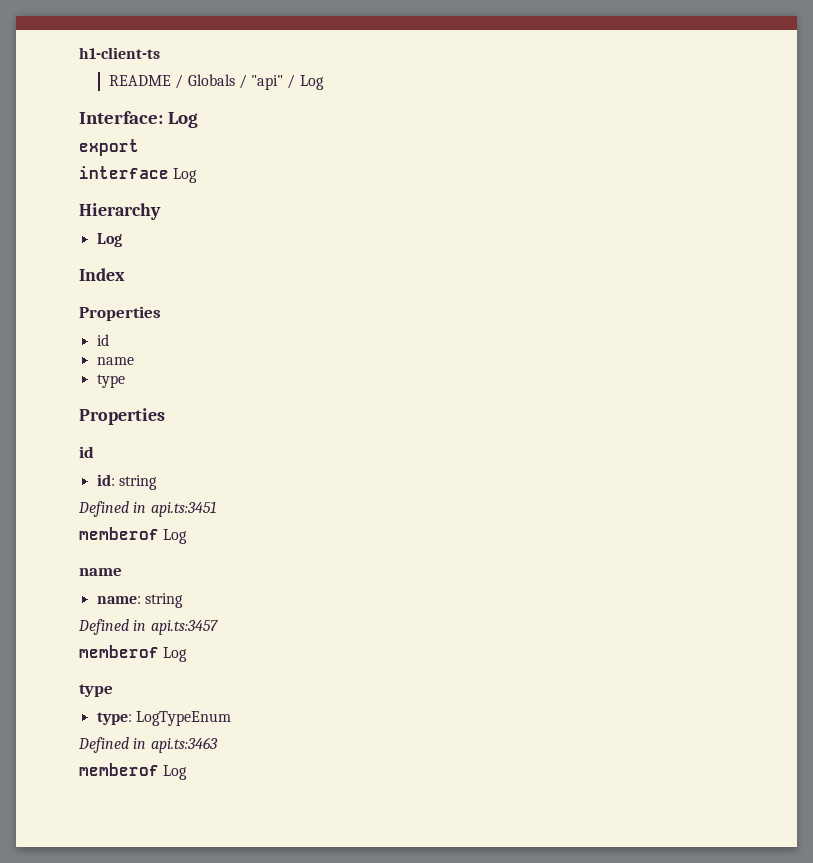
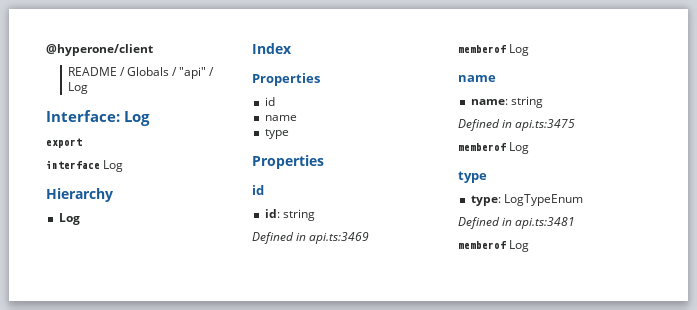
[79,47,160,59] h1-client-ts -> [46,44,153,56] @hyperone/client
[150,501,216,517] api.ts:3451 -> [309,232,370,244] api.ts:3469
[150,620,218,635] api.ts:3457 -> [515,119,576,131] api.ts:3475
[150,737,218,753] api.ts:3463 -> [515,217,576,229] api.ts:3481

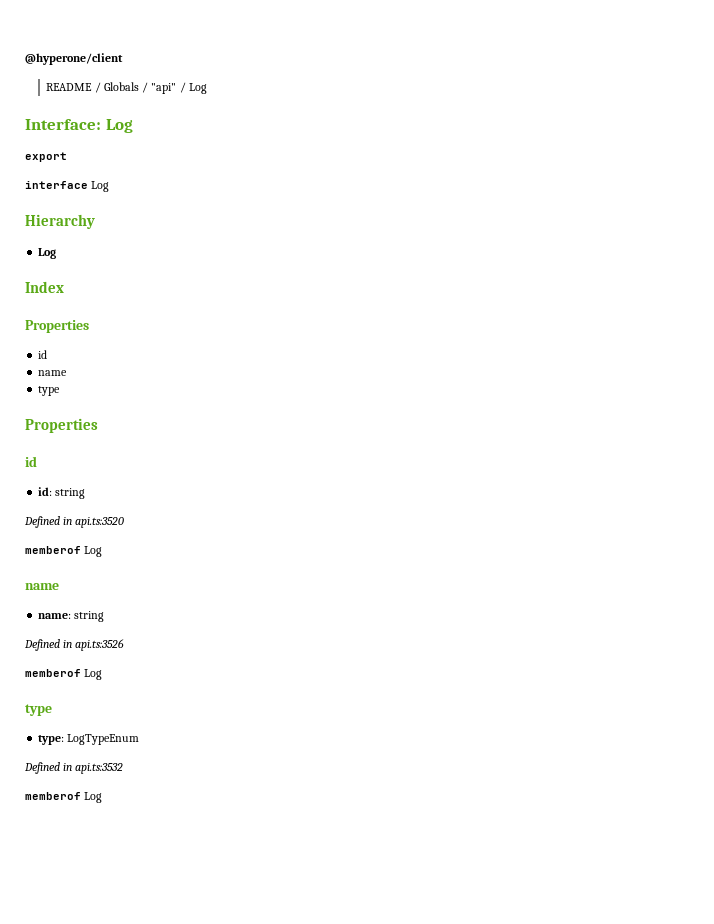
[309,232,370,244] api.ts:3469 -> [75,517,125,528] api.ts:3520
[515,119,576,131] api.ts:3475 -> [75,639,125,651] api.ts:3526
[515,217,576,229] api.ts:3481 -> [75,763,124,774] api.ts:3532

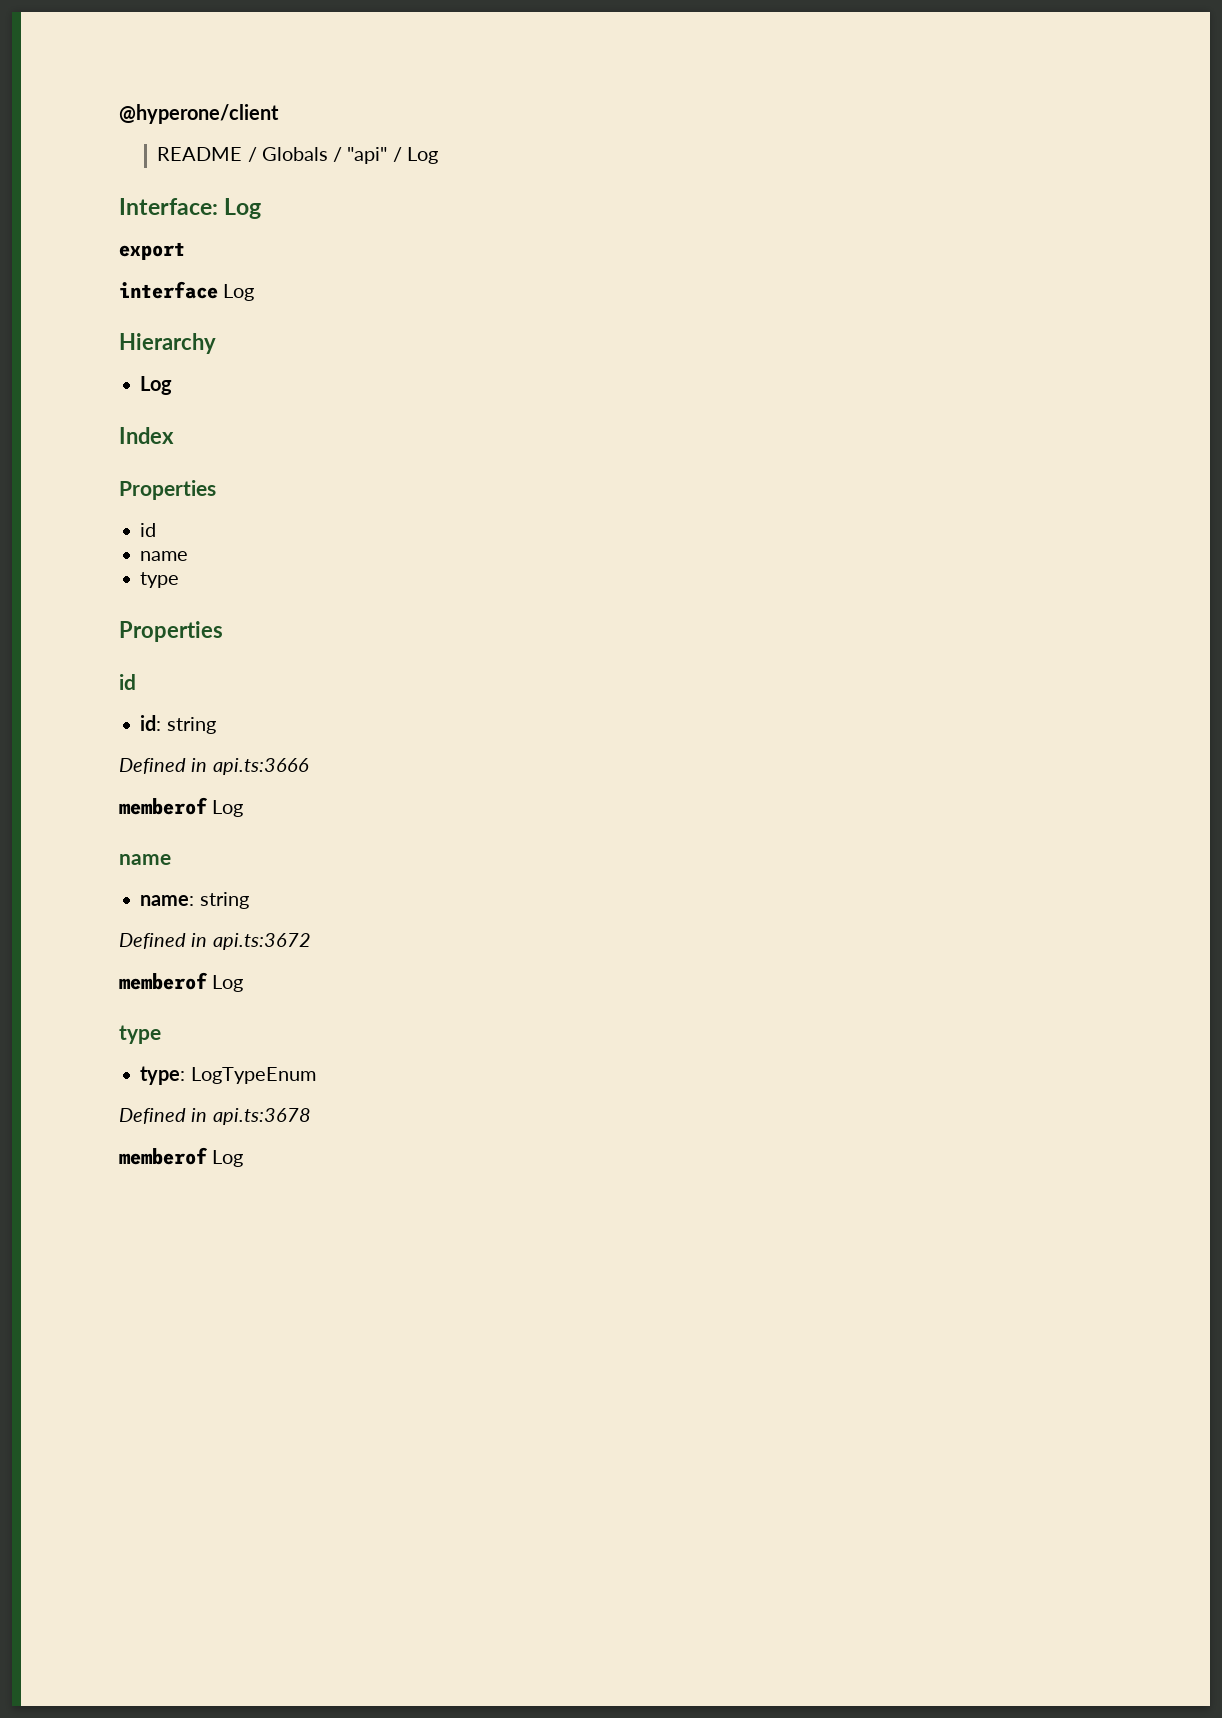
[75,517,125,528] api.ts:3520 -> [212,758,309,775] api.ts:3666
[75,639,125,651] api.ts:3526 -> [212,933,311,950] api.ts:3672
[75,763,124,774] api.ts:3532 -> [212,1108,311,1125] api.ts:3678

